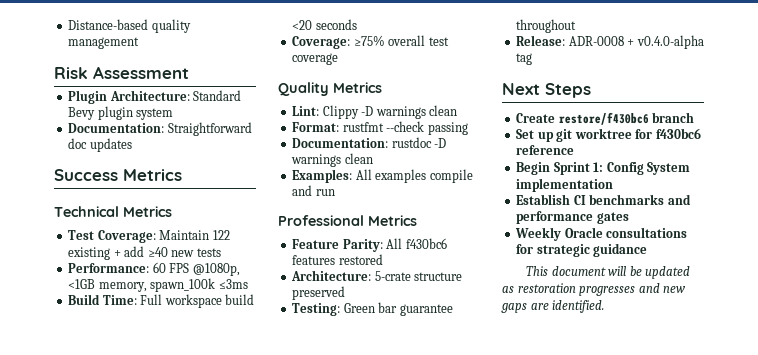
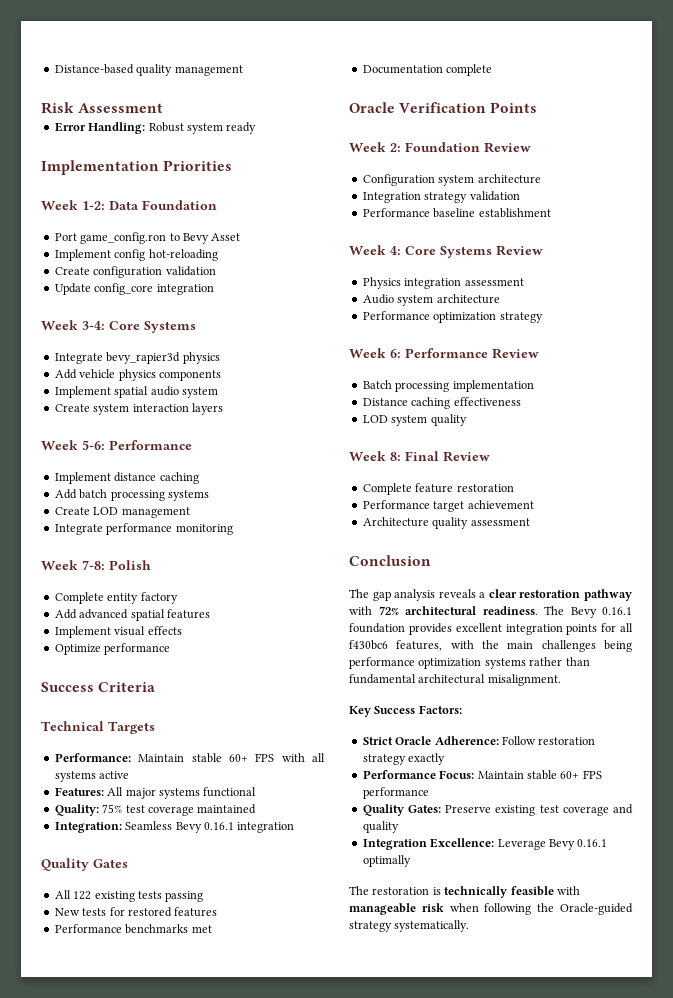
[68,90,242,104] [68,106,174,120] [68,122,252,136] [68,138,132,152] [54,169,182,181] Plugin Architecture: Standard Bevy plugin system // Documentation: Straightforward doc updates // Success Metrics -> [54,122,257,134] [41,160,233,175] [41,200,217,210] [54,232,241,244] [54,249,218,261] [54,266,216,278] [54,283,214,295] [41,320,196,333] [54,352,220,364] [54,369,221,381] [54,386,218,398] [54,403,223,415] [41,440,192,450] [54,472,199,484] [54,489,209,501] [54,507,190,518] [54,523,233,535] [41,560,151,570] [54,592,178,604] [54,609,210,621] [54,626,182,638] [54,643,171,655] [41,682,156,692] Error Handling: Robust system ready // Implementation Priorities // Week 1-2: Data Foundation // Port game_config.ron to Bevy Asset // Implement config hot-reloading // Create configuration validation // Update config_core integration // Week 3-4: Core Systems // Integrate bevy_rapier3d physics // Add vehicle physics components // Implement spatial audio system // Create system interaction layers // Week 5-6: Performance // Implement distance caching // Add batch processing systems // Create LOD management // Integrate performance monitoring // Week 7-8: Polish // Complete entity factory // Add advanced spatial features // Implement visual effects // Optimize performance // Success Criteria
[123,206,172,217] [68,230,230,243] [68,246,221,260] [68,262,240,276] [68,278,248,292] [68,294,255,308] [292,19,357,30] [292,35,449,49] [292,53,339,65] [278,82,382,96] [292,105,458,119] [292,121,468,135] [292,137,447,148] [291,153,373,167] [292,169,473,183] [292,185,335,196] [278,215,417,226] [292,238,447,252] [292,254,383,265] [291,270,463,281] [292,286,346,300] [292,302,453,316] [516,19,577,33] [516,35,704,49] [516,53,533,65] [502,83,591,98] [516,112,695,125] [516,128,701,142] [516,145,575,155] [516,162,691,175] [516,178,614,192] [516,194,691,205] [516,211,629,224] [515,227,688,241] [516,243,648,257] [526,266,691,279] [502,283,687,296] [501,300,605,313] Metrics // Test Coverage: Maintain 122 existing + add ≥40 new tests // Performance: 60 FPS @1080p, <1GB memory, spawn_100k ≤3ms // Build Time: Full workspace build <20 seconds // Coverage: ≥75% overall test coverage // Quality Metrics // Lint: Clippy -D warnings clean // Format: rustfmt --check passing // Documentation: rustdoc -D warnings clean // Examples: All examples compile and run // Professional Metrics // Feature Parity: All f430bc6 features restored // Architecture: 5-crate structure preserved // Testing: Green bar guarantee throughout // Release: ADR-0008 + v0.4.0-alpha tag // Next Steps // Create restore/f430bc6 branch // Set up git worktree for f430bc6 reference // Begin Sprint 1: Config System implementation // Establish CI benchmarks and performance gates // Weekly Oracle consultations for strategic guidance // This document will be updated as restoration progresses and new gaps are identified. -> [108,721,155,734] [54,753,325,763] [54,771,130,782] [54,787,257,799] [54,804,257,816] [54,821,295,833] [41,858,128,871] [54,890,204,902] [54,907,218,917] [54,924,212,934] [362,64,493,76] [349,102,538,113] [349,142,531,153] [362,174,541,186] [362,191,520,203] [362,208,551,218] [349,245,543,258] [362,277,524,289] [362,294,500,306] [362,311,543,323] [349,348,539,359] [362,380,534,392] [362,397,521,409] [362,414,467,426] [349,451,490,462] [362,483,514,495] [362,500,534,512] [362,517,530,529] [349,555,431,566] [349,589,632,601] [349,606,632,618] [349,623,633,635] [349,640,632,652] [349,657,590,669] [349,674,561,686] [349,705,462,717] [362,736,596,745] [362,753,446,765] [362,770,602,780] [362,787,429,799] [362,804,633,816] [362,821,399,833] [362,838,608,850] [362,855,411,867] [349,886,580,898] [349,903,633,915] [349,920,470,932] Targets // Performance: Maintain stable 60+ FPS with all systems active // Features: All major systems functional // Quality: 75% test coverage maintained // Integration: Seamless Bevy 0.16.1 integration // Quality Gates // All 122 existing tests passing // New tests for restored features // Performance benchmarks met // Documentation complete // Oracle Verification Points // Week 2: Foundation Review // Configuration system architecture // Integration strategy validation // Performance baseline establishment // Week 4: Core Systems Review // Physics integration assessment // Audio system architecture // Performance optimization strategy // Week 6: Performance Review // Batch processing implementation // Distance caching effectiveness // LOD system quality // Week 8: Final Review // Complete feature restoration // Performance target achievement // Architecture quality assessment // Conclusion // The gap analysis reveals a clear restoration pathway with 72% architectural readiness. The Bevy 0.16.1 foundation provides excellent integration points for all f430bc6 features, with the main challenges being performance optimization systems rather than fundamental architectural misalignment. // Key Success Factors: // Strict Oracle Adherence: Follow restoration strategy exactly // Performance Focus: Maintain stable 60+ FPS performance // Quality Gates: Preserve existing test coverage and quality // Integration Excellence: Leverage Bevy 0.16.1 optimally // The restoration is technically feasible with manageable risk when following the Oracle-guided strategy systematically.

